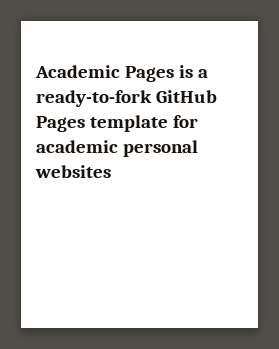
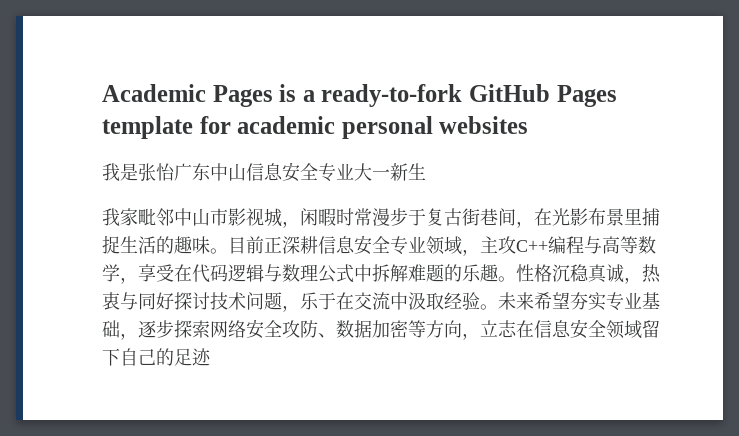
(111, 171) none -> [102,162,426,182] [102,208,660,228] [102,235,656,256] [102,264,661,284] [102,292,660,312] [102,319,660,340] [102,348,211,366] // 我是张怡广东中山信息安全专业大一新生 // 我家毗邻中山市影视城，闲暇时常漫步于复古街巷间，在光影布景里捕捉生活的趣味。目前正深耕信息安全专业领域，主攻C++编程与高等数学，享受在代码逻辑与数理公式中拆解难题的乐趣。性格沉稳真诚，热衷与同好探讨技术问题，乐于在交流中汲取经验。未来希望夯实专业基础，逐步探索网络安全攻防、数据加密等方向，立志在信息安全领域留下自己的足迹

